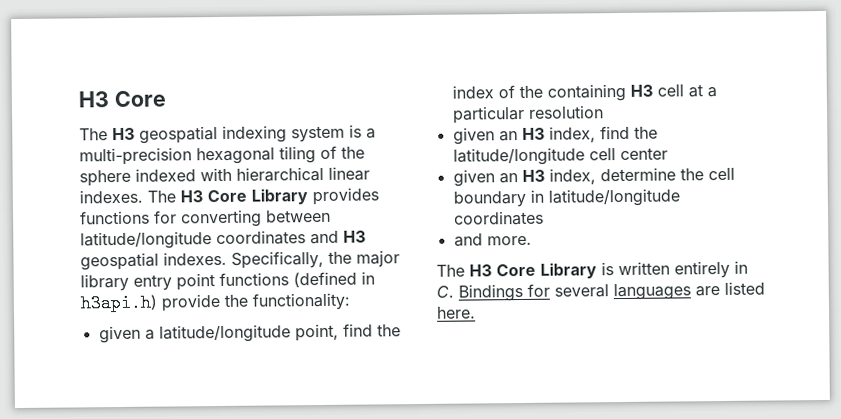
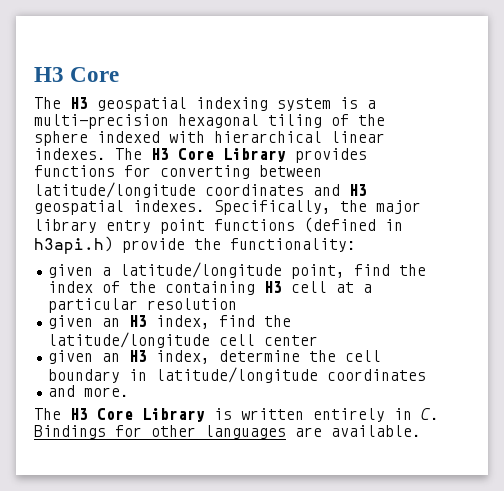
[554,284,609,298] several -> [151,425,196,437] other
[724,281,765,295] [436,306,476,319] listed here. -> [331,425,421,437] available.

